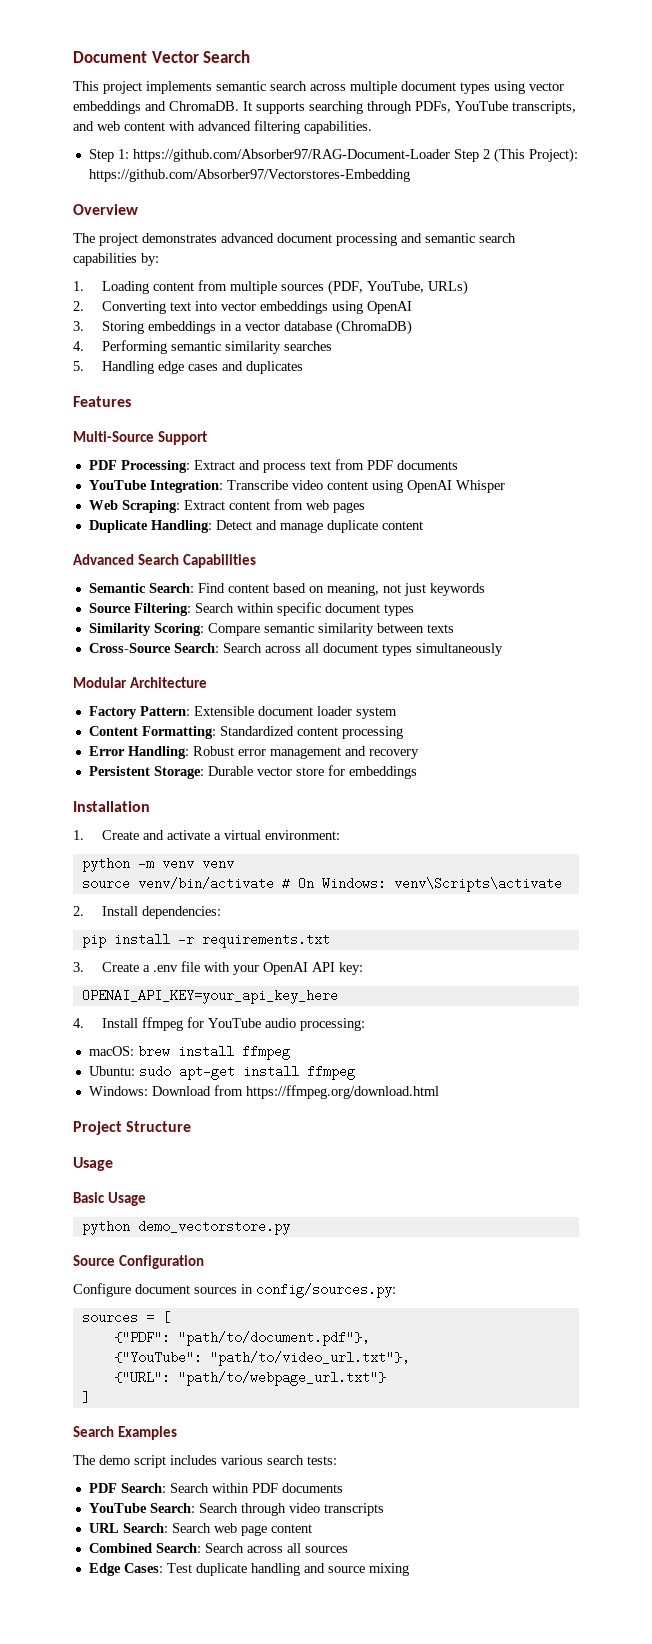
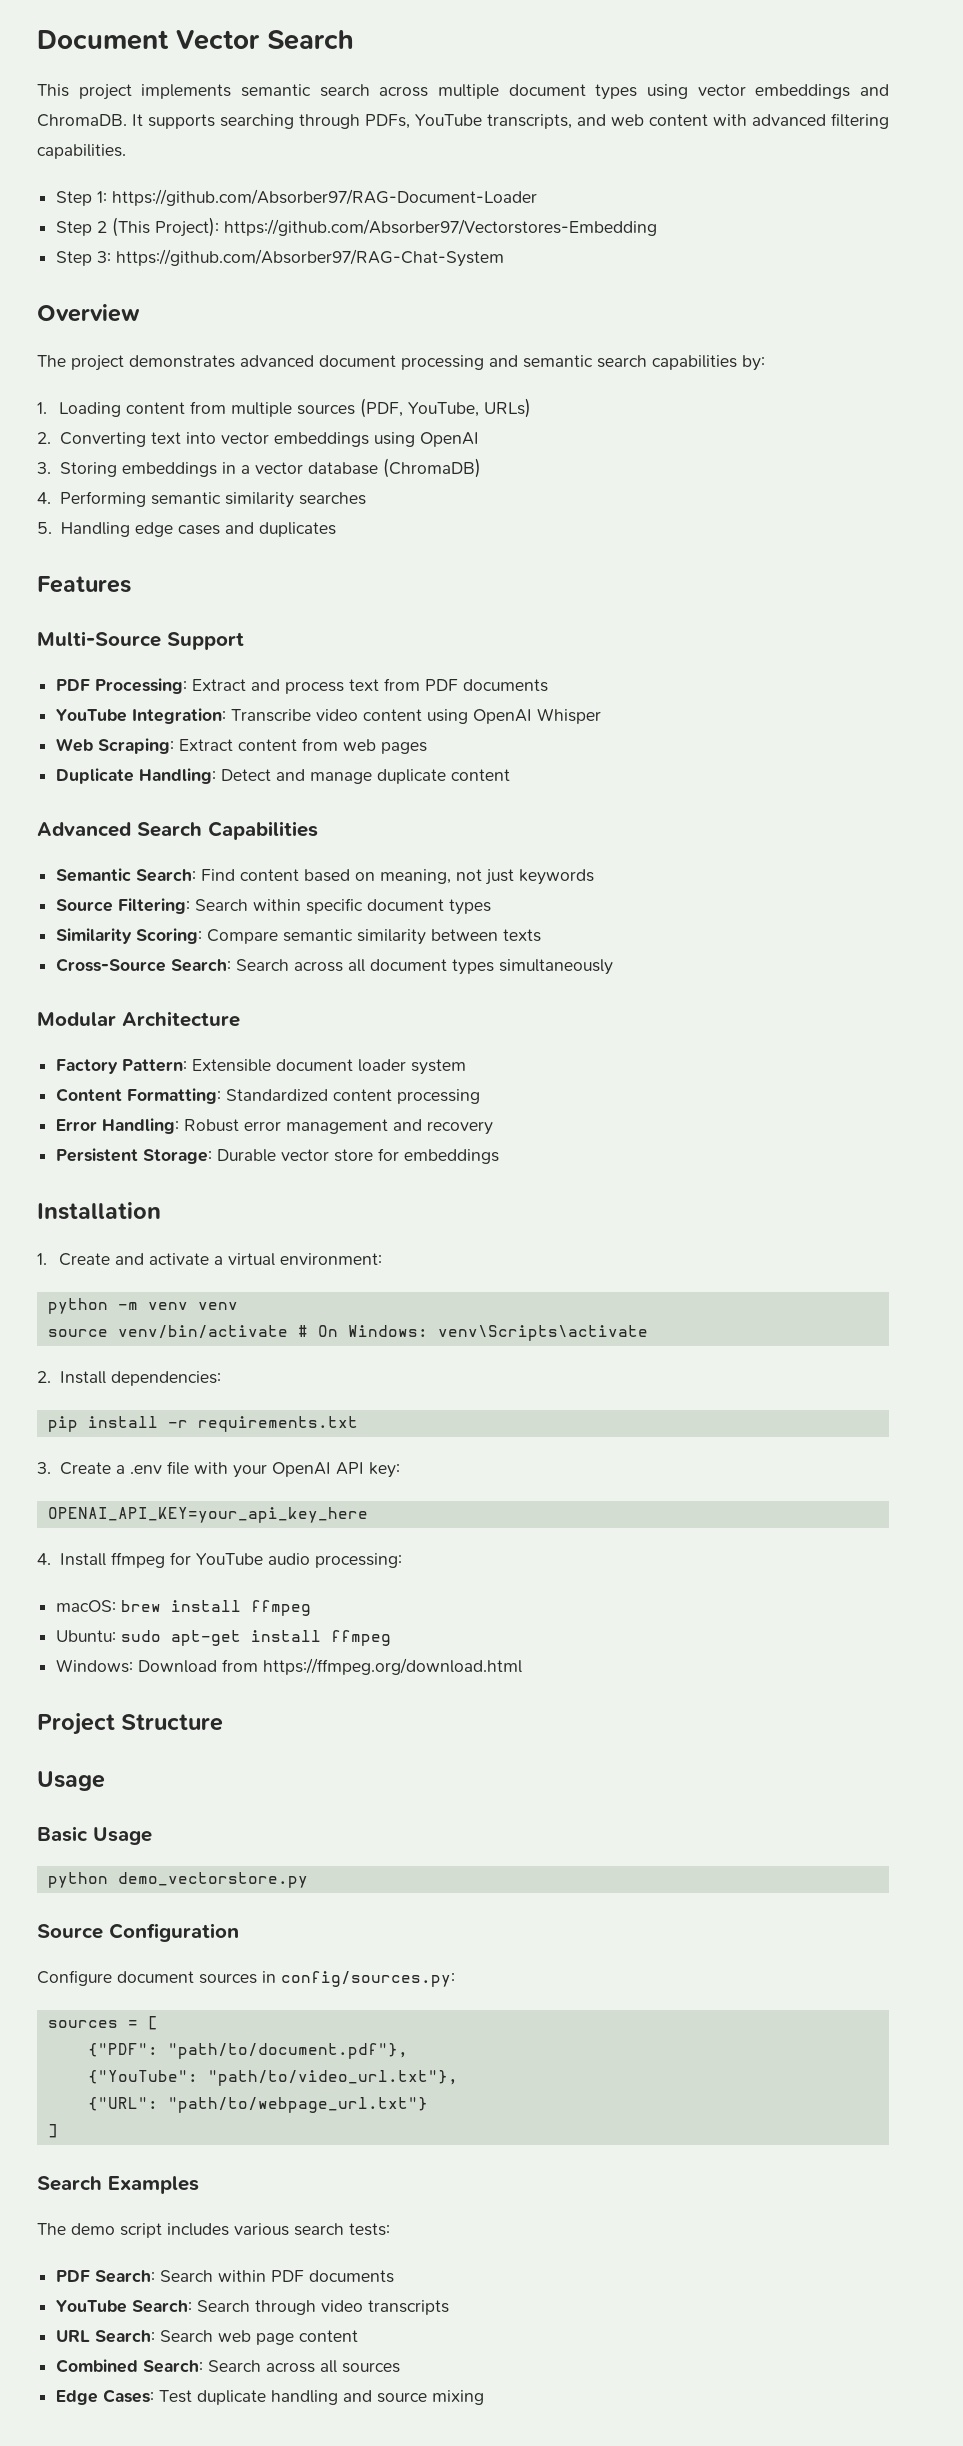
(450, 155) none -> (538, 197) //
(410, 175) none -> [56,249,505,267] // Step 3: https://github.com/Absorber97/RAG-Chat-System

